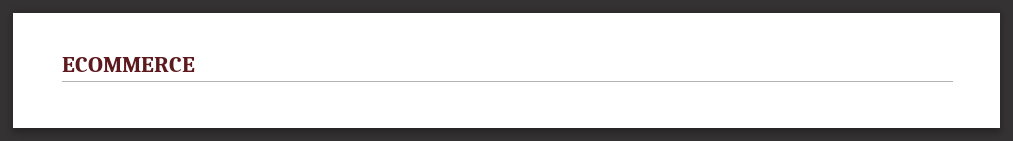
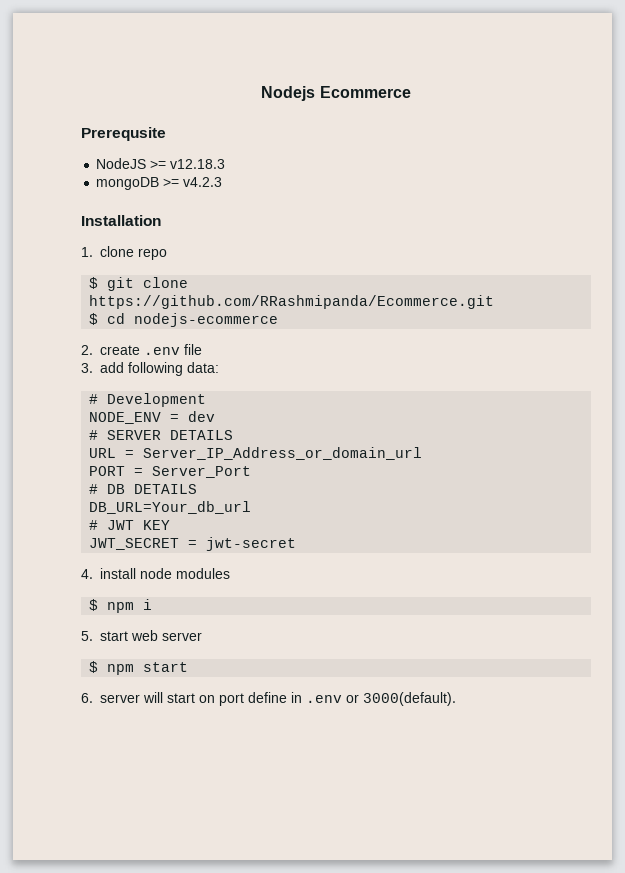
[62,57,195,72] ECOMMERCE -> [261,86,411,101] [81,127,166,141] [96,158,226,169] [96,177,223,190] [81,215,161,226] [81,246,167,260] [89,277,189,291] [89,295,495,309] [89,313,279,327] [81,344,202,355] [81,362,219,376] [89,393,207,407] [89,411,216,424] [89,430,234,440] [89,447,423,460] [89,466,252,478] [89,484,198,494] [89,501,252,514] [89,520,171,530] [89,537,297,551] [81,568,230,579] [89,599,153,613] [81,630,202,641] [89,661,189,675] [81,692,456,706] Nodejs Ecommerce // Prerequsite // NodeJS >= v12.18.3 // mongoDB >= v4.2.3 // Installation // 1. clone repo // $ git clone https://github.com/RRashmipanda/Ecommerce.git // $ cd nodejs-ecommerce // 2. create .env file // 3. add following data: // # Development // NODE_ENV = dev // # SERVER DETAILS // URL = Server_IP_Address_or_domain_url // PORT = Server_Port // # DB DETAILS // DB_URL=Your_db_url // # JWT KEY // JWT_SECRET = jwt-secret // 4. install node modules // $ npm i // 5. start web server // $ npm start // 6. server will start on port define in .env or 3000(default).

